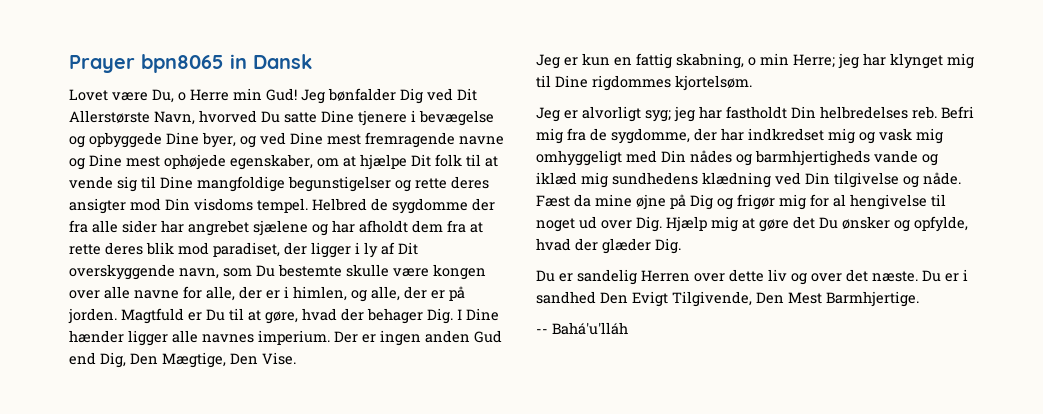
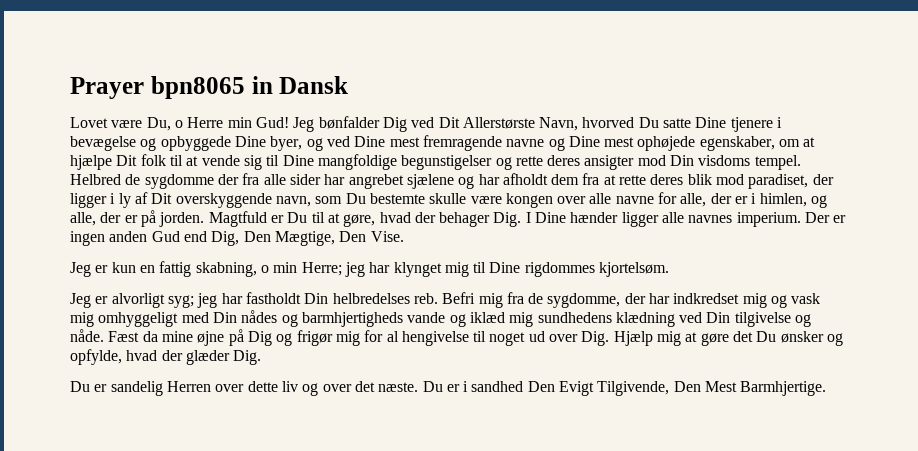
[536,322,628,335] // -- Bahá'u'lláh -> (827, 388) none

